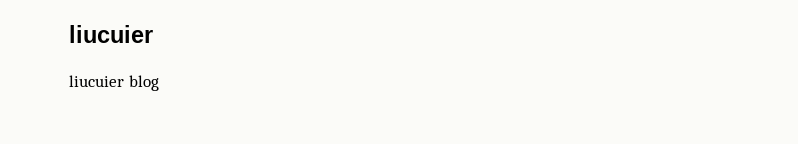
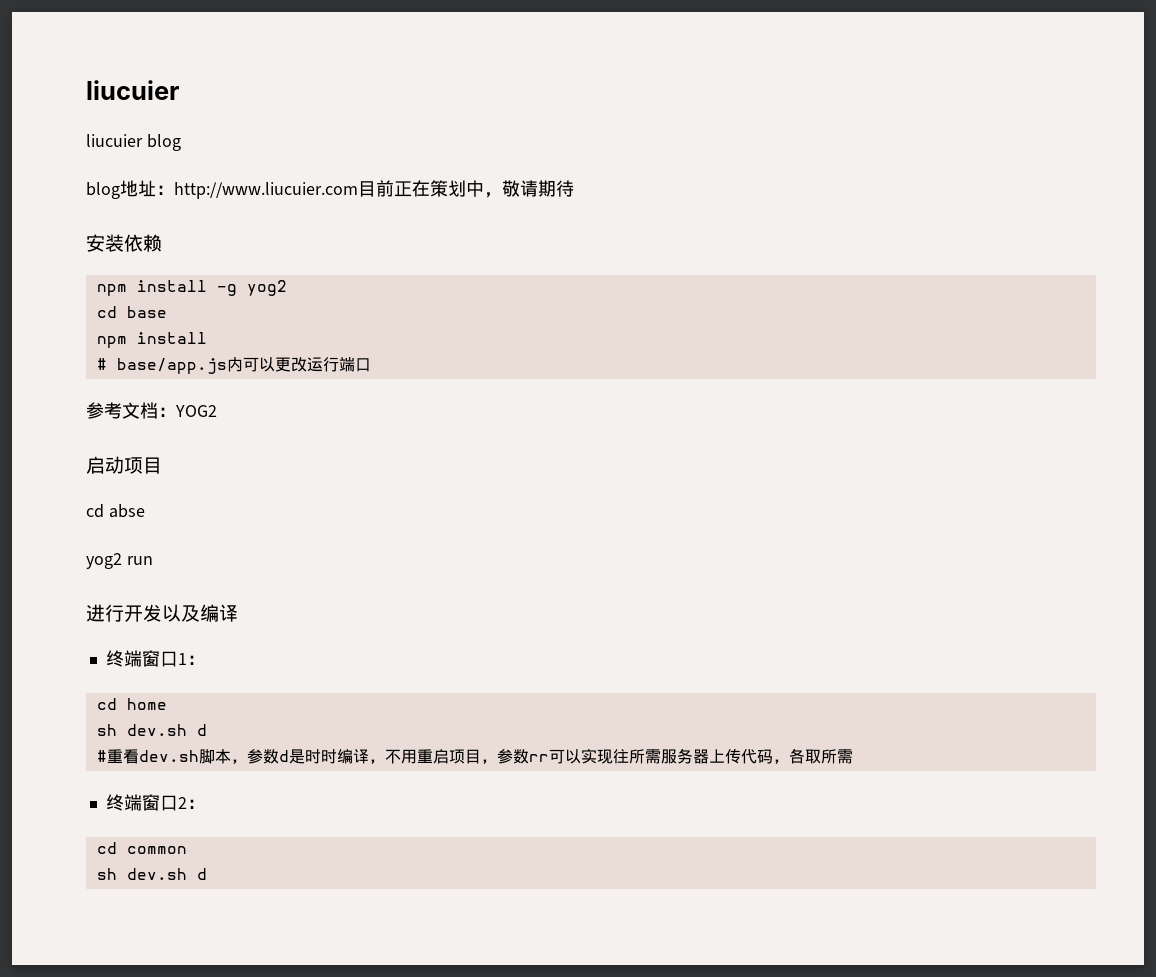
(159, 83) none -> [86,180,574,199] [86,234,162,252] [96,280,287,296] [96,306,167,318] [96,332,207,348] [96,357,371,374] [86,402,217,419] [86,456,162,474] [86,504,145,518] [86,553,153,569] [86,604,238,622] [105,650,205,667] [96,698,167,710] [96,724,207,736] [96,748,853,764] [105,794,205,811] [96,842,187,854] [96,868,207,880] // blog地址：http://www.liucuier.com目前正在策划中，敬请期待 // 安装依赖 // npm install -g yog2 // cd base // npm install // # base/app.js内可以更改运行端口 // 参考文档：YOG2 // 启动项目 // cd abse // yog2 run // 进行开发以及编译 // 终端窗口1： // cd home // sh dev.sh d // #重看dev.sh脚本，参数d是时时编译，不用重启项目，参数rr可以实现往所需服务器上传代码，各取所需 // 终端窗口2： // cd common // sh dev.sh d

